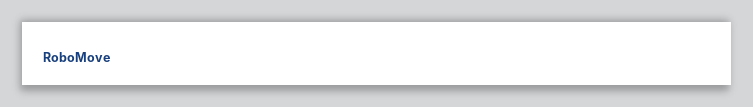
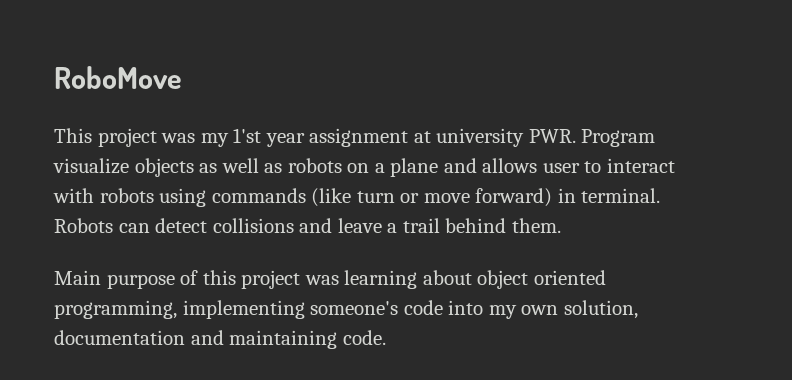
(110, 57) none -> [54,128,656,147] [53,158,675,177] [53,188,661,207] [54,218,561,233] [54,270,606,289] [54,300,638,319] [54,330,386,349] // This project was my 1'st year assignment at university PWR. Program visualize objects as well as robots on a plane and allows user to interact with robots using commands (like turn or move forward) in terminal. Robots can detect collisions and leave a trail behind them. // Main purpose of this project was learning about object oriented programming, implementing someone's code into my own solution, documentation and maintaining code.

